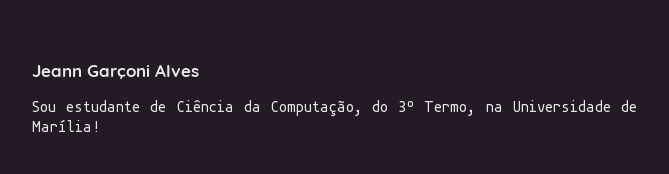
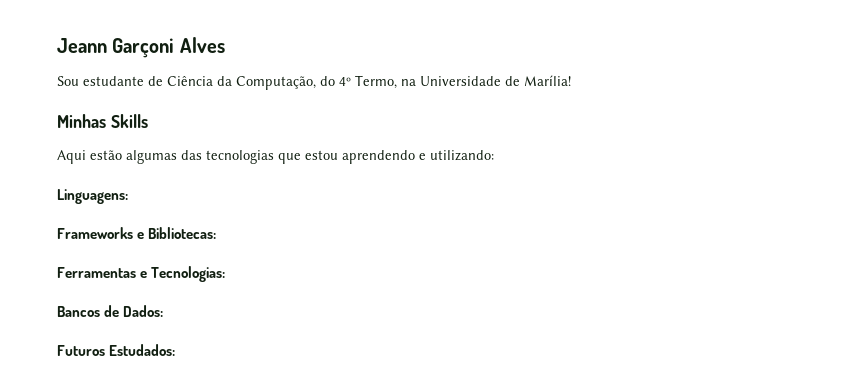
[398,101,415,112] 3º -> [339,77,351,86] 4º
(101, 125) none -> [57,114,148,128] [57,150,494,164] [57,189,128,204] [57,227,217,239] [57,266,226,282] [57,305,164,317] [57,344,176,356] // Minhas Skills // Aqui estão algumas das tecnologias que estou aprendendo e utilizando: // Linguagens: // Frameworks e Bibliotecas: // Ferramentas e Tecnologias: // Bancos de Dados: // Futuros Estudados:

